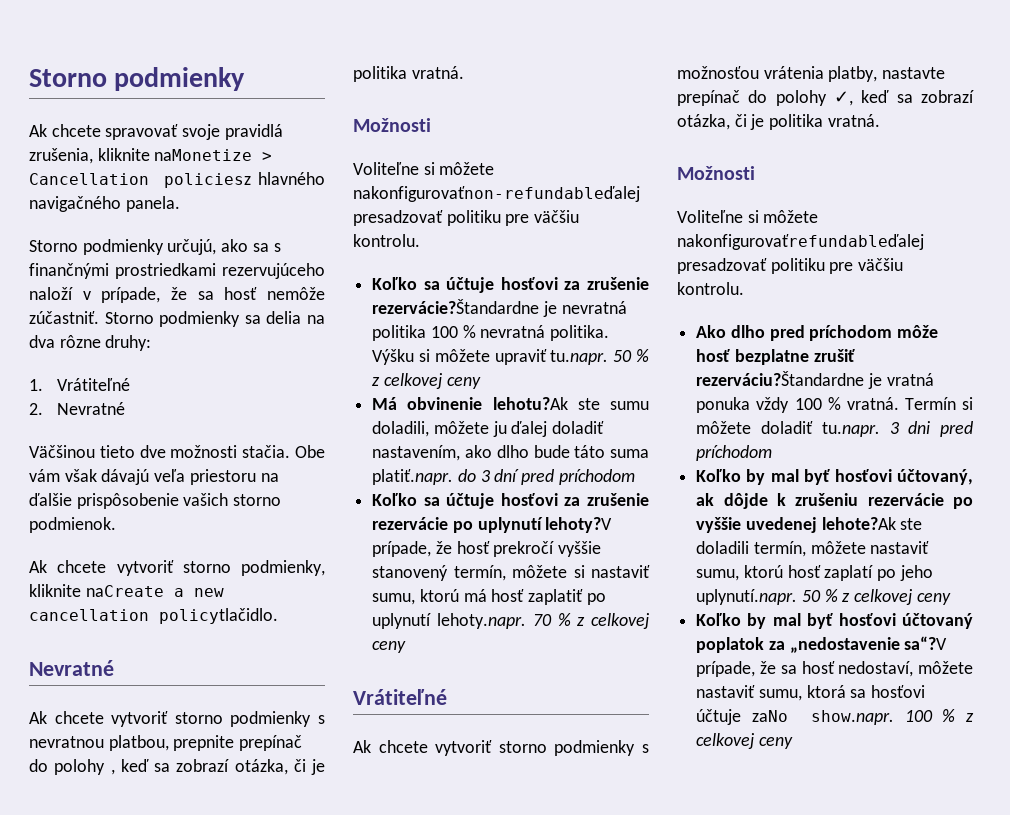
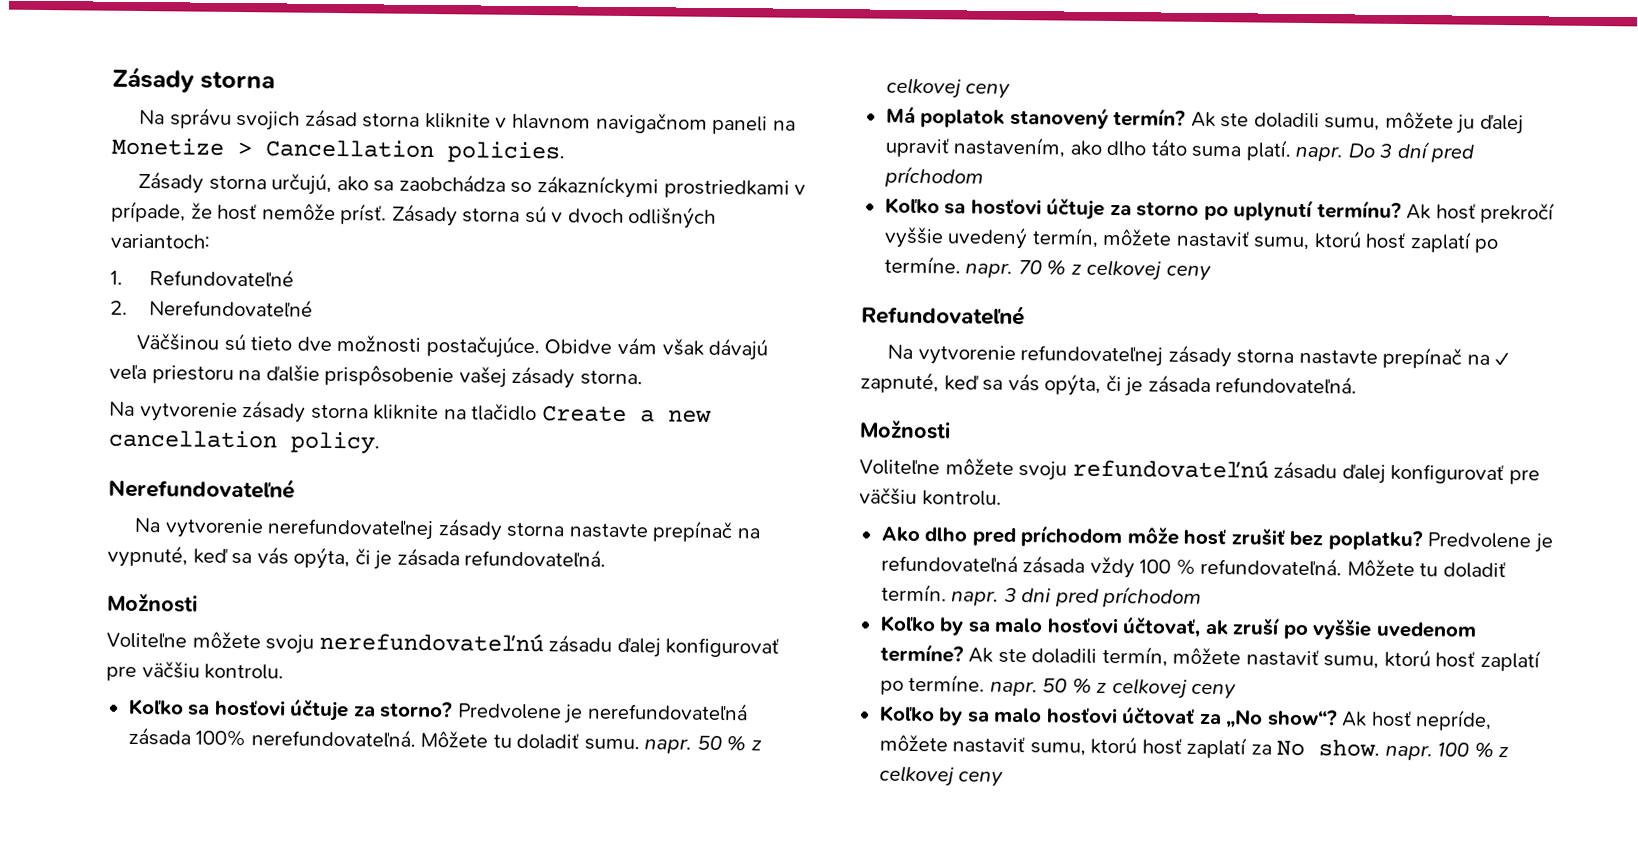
[29,67,246,91] [29,124,283,140] [29,148,273,164] [29,172,325,188] [29,196,180,212] [29,239,281,255] [29,263,325,279] [29,287,73,300] Storno podmienky // Ak chcete spravovať svoje pravidlá zrušenia, kliknite naMonetize > Cancellation policiesz hlavného navigačného panela. // Storno podmienky určujú, ako sa s finančnými prostriedkami rezervujúceho naloží -> [112,66,275,93] [139,107,796,135] [111,137,565,164] [138,170,790,199] Zásady storna // Na správu svojich zásad storna kliknite v hlavnom navigačnom paneli na Monetize > Cancellation policies. // Zásady storna určujú, ako sa zaobchádza so zákazníckymi prostriedkami
[197,291,214,300] sa -> (213, 210) none
[29,311,325,327] [29,335,152,351] zúčastniť. Storno podmienky sa delia na dva rôzne druhy: -> [340,203,717,229] [110,233,210,249] prísť. Zásady storna sú v dvoch odlišných variantoch:
[57,378,131,391] Vrátiteľné -> [148,268,294,288] Refundovateľné
[57,402,126,415] Nevratné -> [148,298,313,318] Nerefundovateľné
(95, 451) none -> [223,332,246,352] sú
[242,445,326,458] stačia. Obe -> [425,334,613,359] postačujúce. Obidve
[183,493,282,506] [29,517,116,533] [29,560,325,576] [29,584,224,597] [29,608,278,624] [29,660,114,676] [29,711,325,727] [29,735,303,751] [29,759,325,775] [353,66,464,82] [353,118,431,132] [353,162,495,175] [353,186,640,202] [353,210,501,226] vašich storno podmienok. // Ak chcete vytvoriť storno podmienky, kliknite naCreate a new cancellation policytlačidlo. // Nevratné // Ak chcete vytvoriť storno podmienky s nevratnou platbou, prepnite prepínač do polohy , keď sa zobrazí otázka, či je politika vratná. // Možnosti // Voliteľne si môžete nakonfigurovaťnon-refundableďalej presadzovať politiku -> [458,365,643,389] [109,400,712,423] [108,429,380,454] [108,476,295,499] [134,517,760,543] [107,544,607,570] [107,592,198,613] [106,631,780,658] vašej zásady storna. // Na vytvorenie zásady storna kliknite na tlačidlo Create a new cancellation policy. // Nerefundovateľné // Na vytvorenie nerefundovateľnej zásady storna nastavte prepínač na vypnuté, keď sa vás opýta, či je zásada refundovateľná. // Možnosti // Voliteľne môžete svoju nerefundovateľnú zásadu ďalej konfigurovať
[446,277,649,293] [372,299,627,317] [372,325,610,341] [372,349,609,365] účtuje hosťovi za zrušenie rezervácie?Štandardne je nevratná politika 100 % nevratná politika. Výšku si môžete upraviť tu.napr. -> [214,698,748,724] [127,726,693,754] hosťovi účtuje za storno? Predvolene je nerefundovateľná zásada 100% nerefundovateľná. Môžete tu doladiť sumu. napr.
[407,397,649,410] [372,421,430,437] obvinenie lehotu?Ak ste sumu doladili, -> [920,106,1381,131] poplatok stanovený termín? Ak ste doladili sumu,
[552,421,605,434] doladiť -> [884,137,950,158] upraviť
[533,445,570,458] bude -> (1147, 148) none
[372,469,476,485] platiť.napr. do -> [1245,139,1375,162] platí. napr. Do
[446,493,649,509] [372,517,613,533] [372,541,452,557] účtuje hosťovi za zrušenie rezervácie po uplynutí lehoty?V prípade, že -> [970,197,1432,222] hosťovi účtuje za storno po uplynutí termínu? Ak
[372,565,650,581] [372,589,606,605] [372,613,526,629] stanovený termín, môžete si nastaviť sumu, ktorú má hosť zaplatiť po uplynutí lehoty.napr. -> [947,226,1499,253] [883,255,1014,278] uvedený termín, môžete nastaviť sumu, ktorú hosť zaplatí po termíne. napr.
[353,689,447,705] [353,740,649,756] [677,66,946,82] [677,90,974,106] [677,114,880,130] [677,166,755,180] [677,210,819,223] [677,234,924,250] [677,258,825,274] Vrátiteľné // Ak chcete vytvoriť storno podmienky s možnosťou vrátenia platby, nastavte prepínač do polohy ✓, keď sa zobrazí otázka, či je politika vratná. // Možnosti // Voliteľne si môžete nakonfigurovaťrefundableďalej presadzovať politiku -> [861,303,1025,326] [887,344,1509,369] [860,371,1358,397] [859,419,951,440] [859,458,1505,485] Refundovateľné // Na vytvorenie refundovateľnej zásady storna nastavte prepínač na ✓ zapnuté, keď sa vás opýta, či je zásada refundovateľná. // Možnosti // Voliteľne môžete svoju refundovateľnú zásadu ďalej konfigurovať
[734,349,855,365] [696,371,934,389] [696,397,973,413] [696,421,880,437] bezplatne zrušiť rezerváciu?Štandardne je vratná ponuka vždy 100 % vratná. Termín si môžete doladiť tu.napr. -> [1230,528,1553,553] [880,553,1506,579] [880,583,1000,606] zrušiť bez poplatku? Predvolene je refundovateľná zásada vždy 100 % refundovateľná. Môžete tu doladiť termín. napr.
[770,469,973,485] [696,493,973,509] [696,517,896,533] mal byť hosťovi účtovaný, ak dôjde k zrušeniu rezervácie po vyššie uvedenej lehote?Ak -> [967,616,1477,640] [879,643,994,663] sa malo hosťovi účtovať, ak zruší po vyššie uvedenom termíne? Ak
[899,565,933,581] [696,589,798,605] jeho uplynutí.napr. -> [908,673,1038,697] termíne. napr.
[772,613,973,629] [696,636,948,653] [696,661,973,677] [696,685,926,701] [696,709,894,725] mal byť hosťovi účtovaný poplatok za „nedostavenie sa“?V prípade, že sa hosť nedostaví, môžete nastaviť sumu, ktorá sa hosťovi účtuje zaNo show.napr. -> [966,706,1493,731] [878,734,1433,761] sa malo hosťovi účtovať za „No show“? Ak hosť nepríde, môžete nastaviť sumu, ktorú hosť zaplatí za No show. napr.

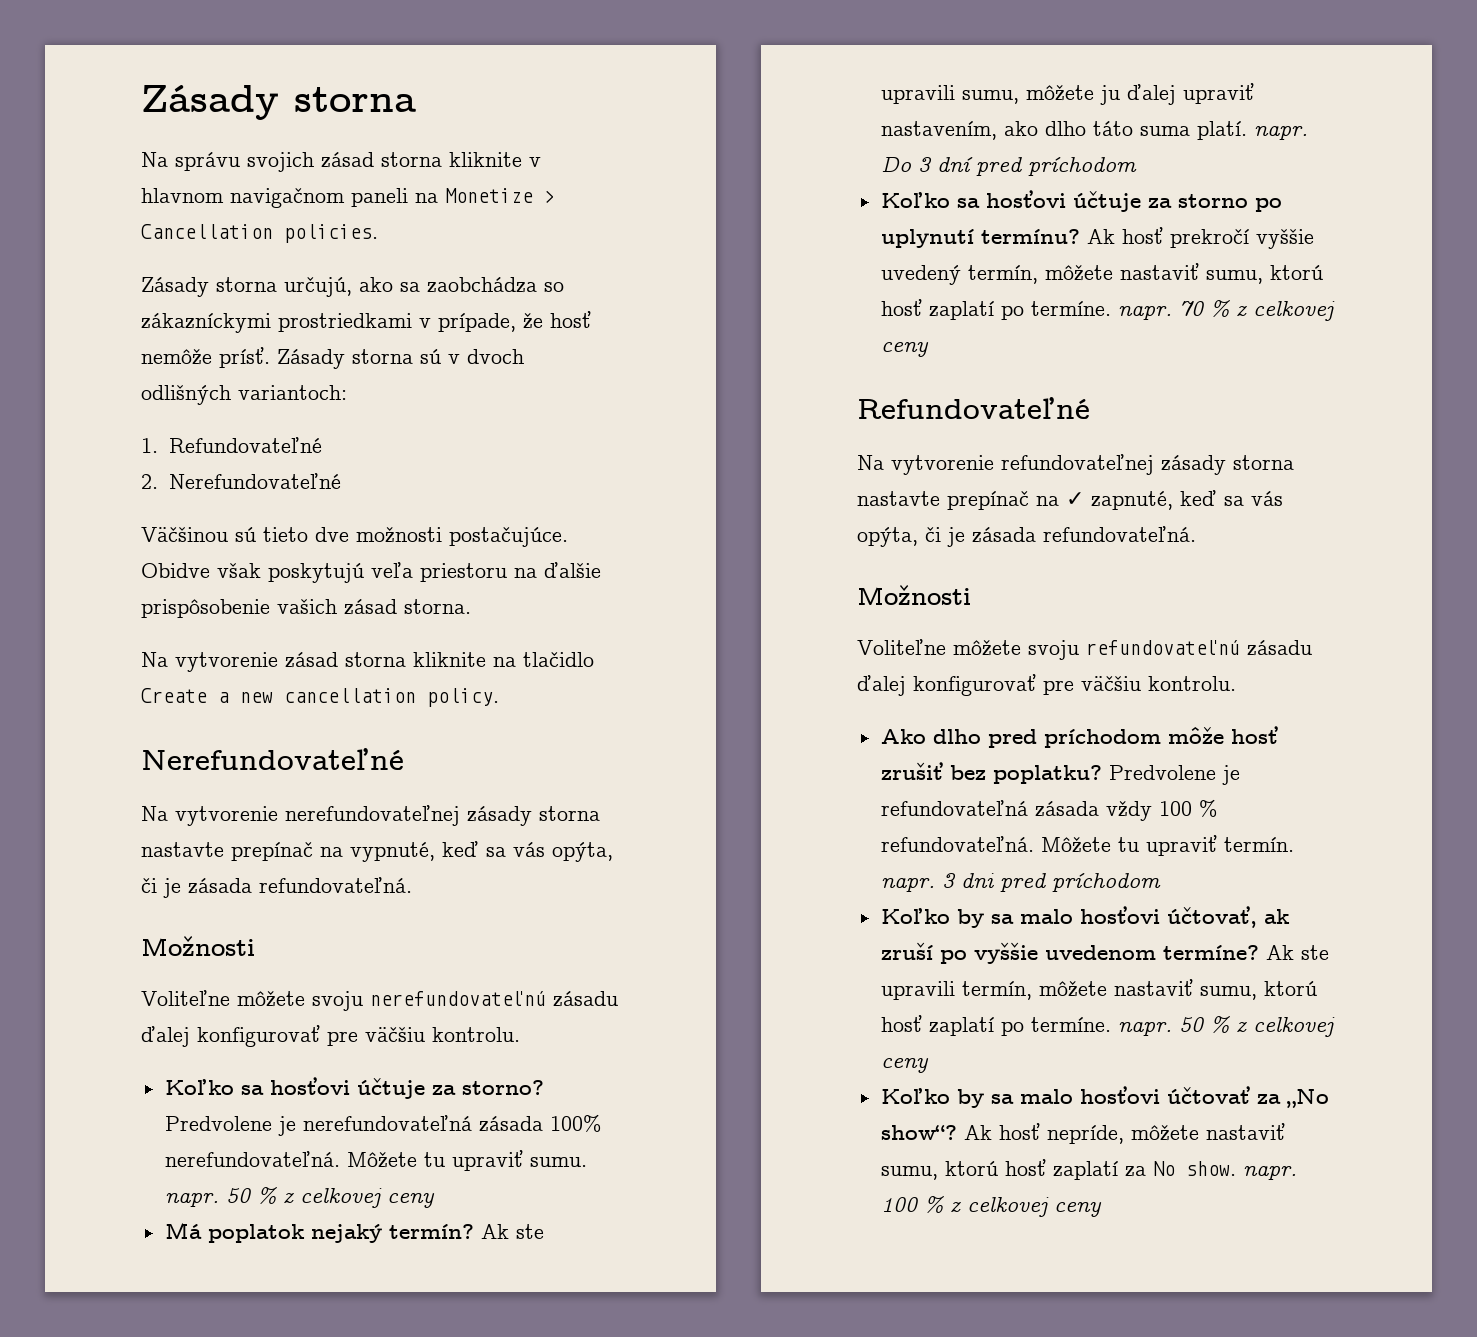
[616,336,769,361] vám však dávajú -> [217,563,364,583] však poskytujú
[458,365,576,389] vašej zásady -> [277,599,397,615] vašich zásad
[242,400,307,423] zásady -> [285,652,338,668] zásad
[516,732,580,750] doladiť -> [451,1150,523,1171] upraviť
[1009,106,1109,129] stanovený -> [310,1224,382,1243] nejaký
[1253,112,1320,129] doladili -> [880,85,955,104] upravili
[1442,561,1506,579] doladiť -> [1145,835,1217,856] upraviť
[1031,648,1098,664] doladili -> [880,981,955,1000] upravili

